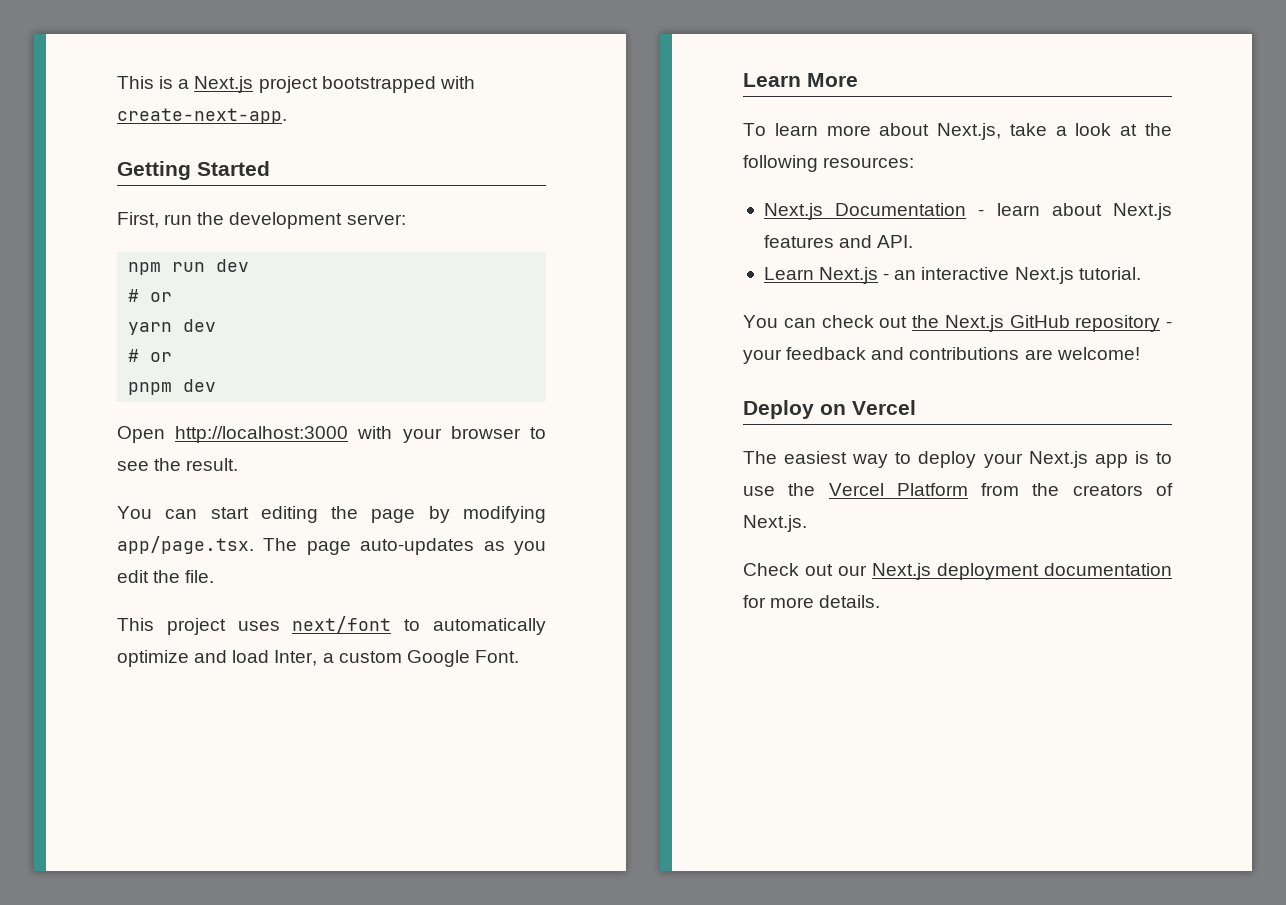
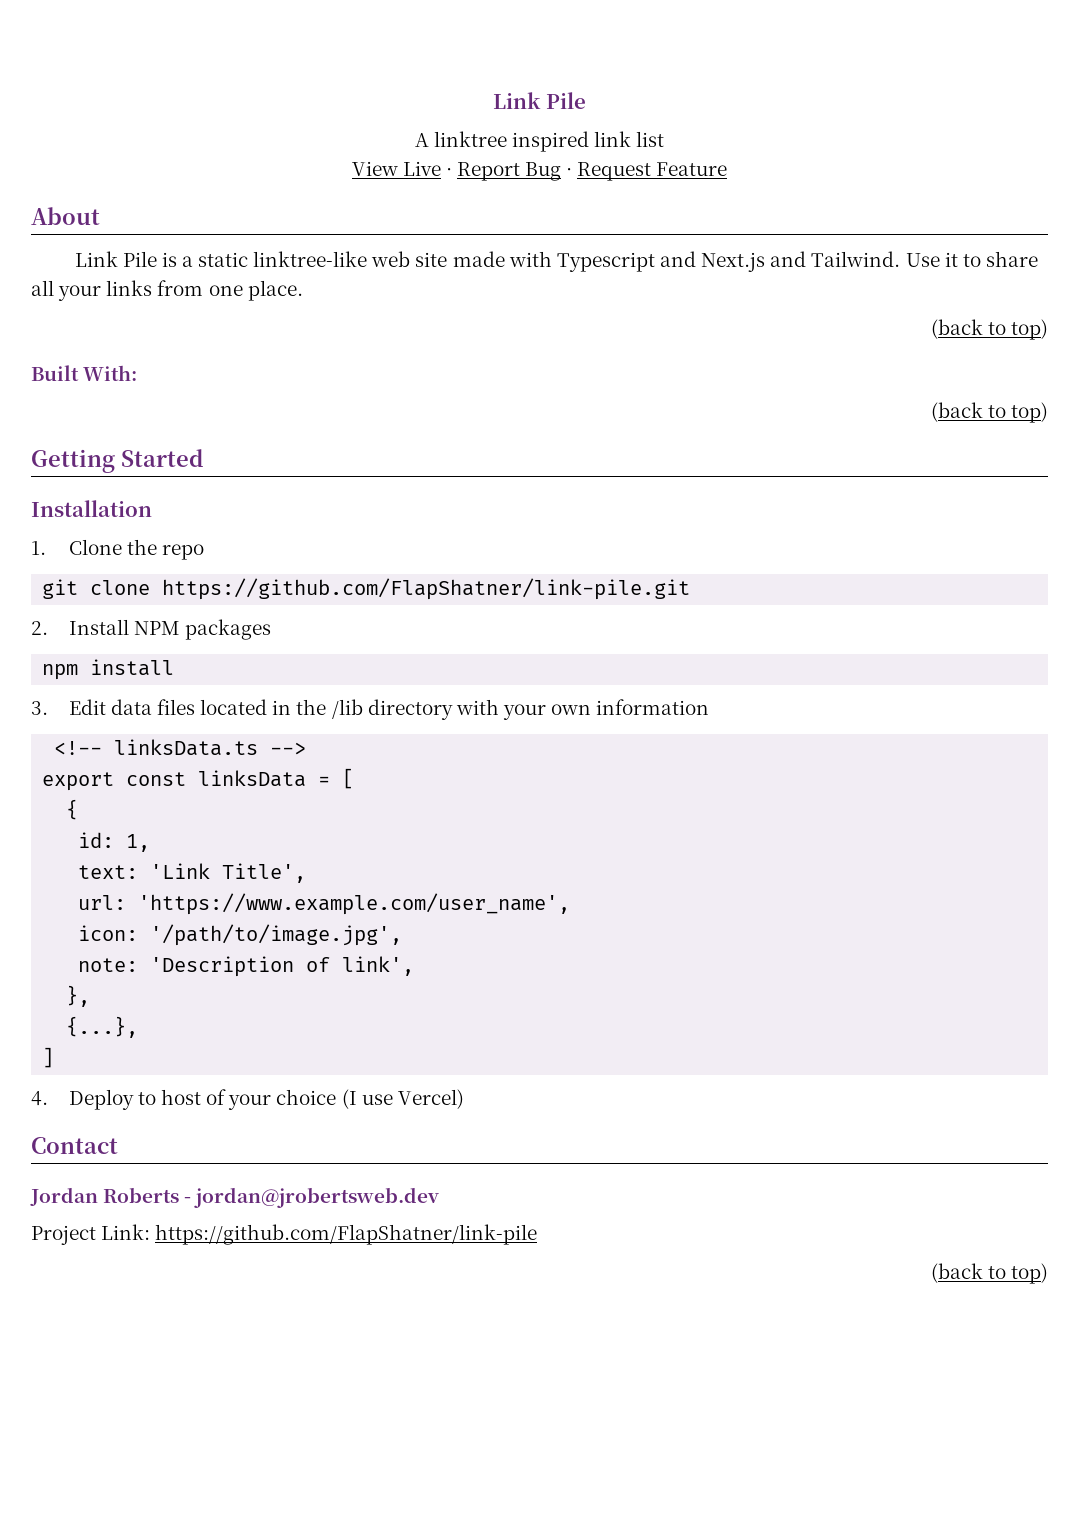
[117,76,475,93] [117,108,287,124] [117,161,270,180] [117,212,406,229] [128,259,250,275] [128,289,173,302] [128,319,217,335] [128,349,173,362] [128,379,217,395] [117,426,546,443] [117,458,239,471] [117,506,546,523] [117,536,546,555] [117,570,215,583] [117,616,546,635] [117,650,519,667] [743,73,858,87] [743,123,1172,140] [743,155,915,172] [763,203,1172,220] [763,235,914,248] [763,267,1141,284] [743,315,1172,332] [743,347,1140,364] [743,400,916,419] [743,451,1172,468] [743,483,1173,496] [743,515,807,532] [743,563,1172,580] [743,595,881,608] This is a Next.js project bootstrapped with create-next-app. // Getting Started // First, run the development server: // npm run dev // # or // yarn dev // # or // pnpm dev // Open http://localhost:3000 with your browser to see the result. // You can start editing the page by modifying app/page.tsx. The page auto-updates as you edit the file. // This project uses next/font to automatically optimize and load Inter, a custom Google Font. // Learn More // To learn more about Next.js, take a look at the following resources: // Next.js Documentation - learn about Next.js features and API. // Learn Next.js - an interactive Next.js tutorial. // You can check out the Next.js GitHub repository - your feedback and contributions are welcome! // Deploy on Vercel // The easiest way to deploy your Next.js app is to use the Vercel Platform from the creators of Next.js. // Check out our Next.js deployment documentation for more details. -> [493,92,586,109] [414,131,665,152] [351,161,728,181] [31,207,100,225] [74,251,1038,272] [31,280,303,301] [930,319,1048,340] [31,365,138,381] [930,402,1048,423] [31,449,203,473] [31,500,152,517] [31,539,204,560] [42,578,691,600] [31,619,271,640] [42,659,175,680] [31,699,710,720] [54,739,307,756] [42,768,355,791] [66,799,79,820] [78,832,151,852] [78,863,307,883] [78,893,571,915] [78,924,403,946] [78,956,415,977] [66,985,91,1007] [66,1016,139,1038] [42,1047,55,1068] [31,1089,464,1110] [31,1137,118,1154] [30,1187,440,1208] [31,1224,538,1245] [930,1263,1048,1284] Link Pile // A linktree inspired link list // View Live · Report Bug · Request Feature // About // Link Pile is a static linktree-like web site made with Typescript and Next.js and Tailwind. Use it to share all your links from one place. // (back to top) // Built With: // (back to top) // Getting Started // Installation // 1. Clone the repo // git clone https://github.com/FlapShatner/link-pile.git // 2. Install NPM packages // npm install // 3. Edit data files located in the /lib directory with your own information // <!-- linksData.ts --> // export const linksData = [ // { // id: 1, // text: 'Link Title', // url: 'https://www.example.com/user_name', // icon: '/path/to/image.jpg', // note: 'Description of link', // }, // {...}, // ] // 4. Deploy to host of your choice (I use Vercel) // Contact // Jordan Roberts - jordan@jrobertsweb.dev // Project Link: https://github.com/FlapShatner/link-pile // (back to top)

